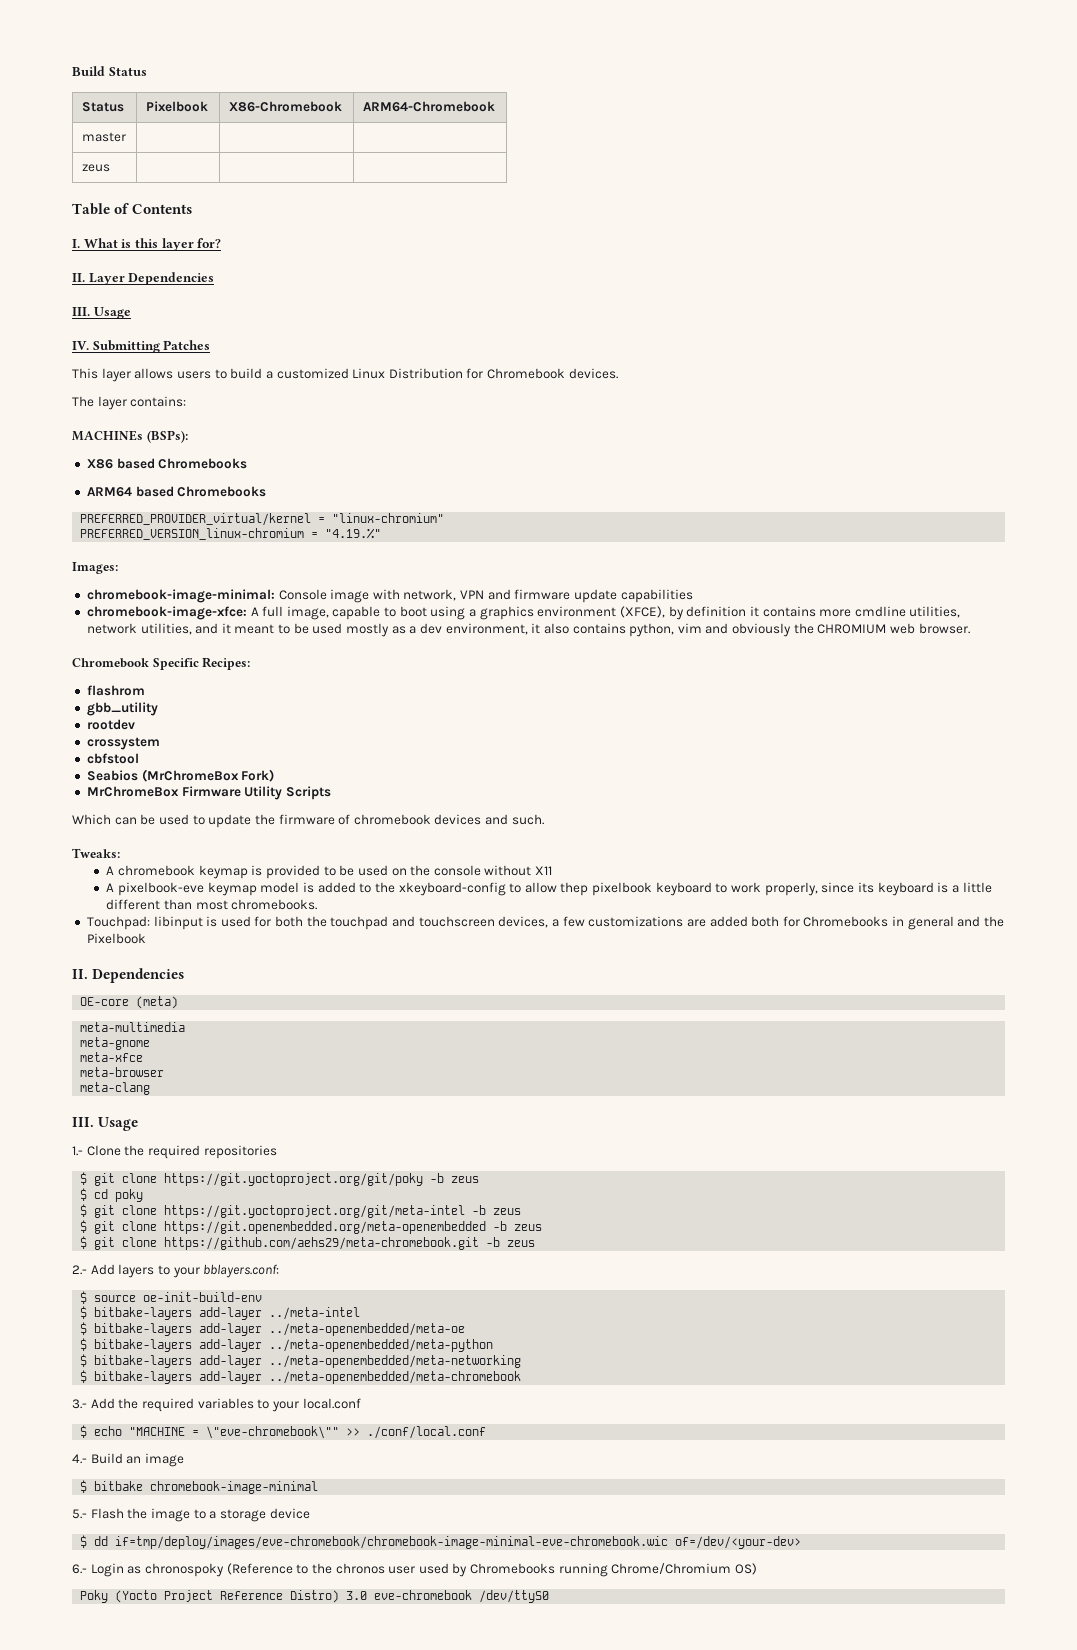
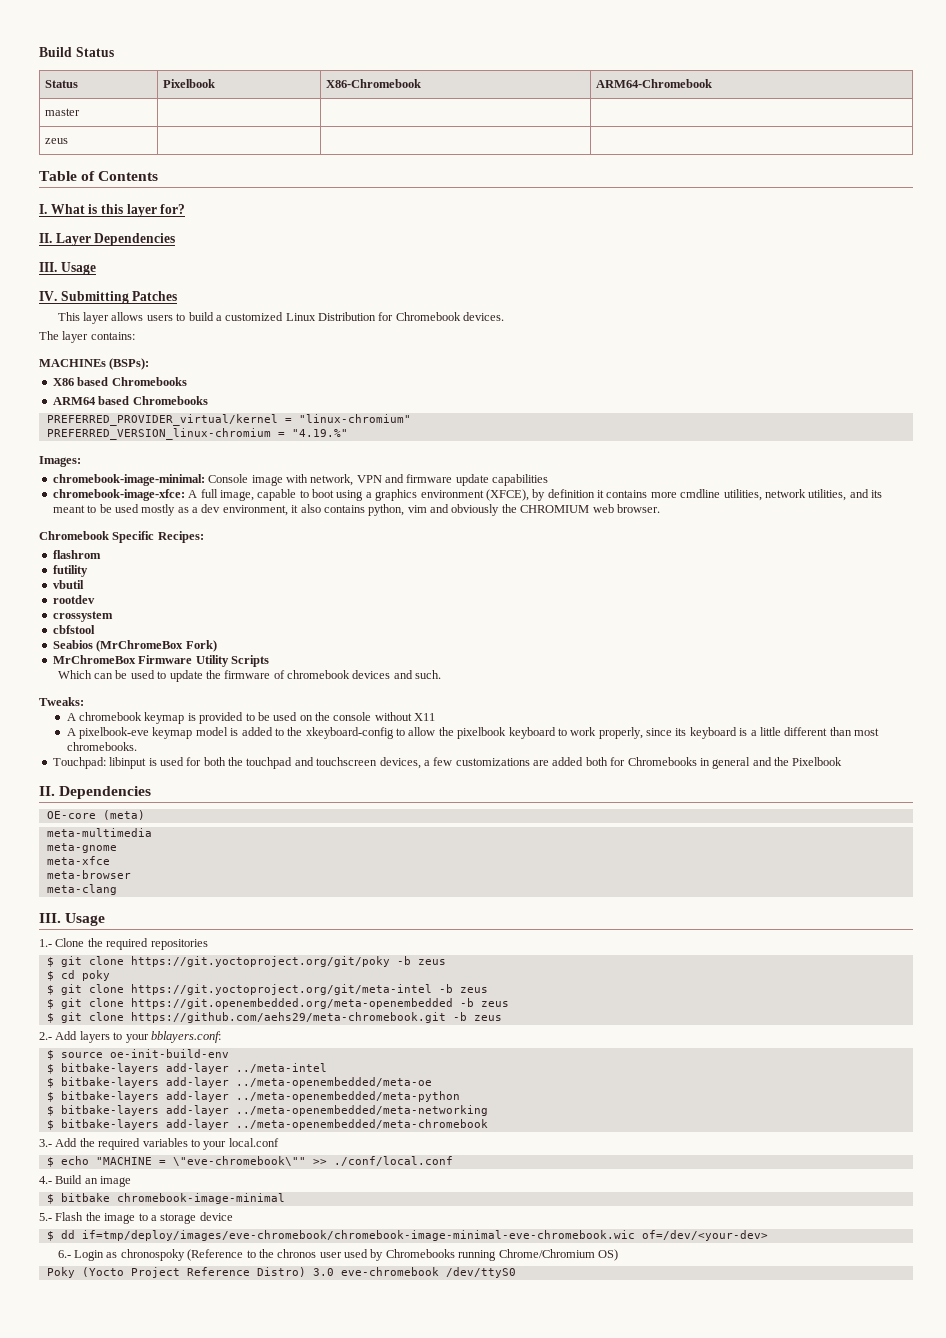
[221,623,231,634] it -> [871,490,882,498] its
[86,702,158,716] gbb_utility -> [52,565,88,577] [52,580,84,589] futility // vbutil
[560,882,589,896] thep -> [438,727,454,736] the

